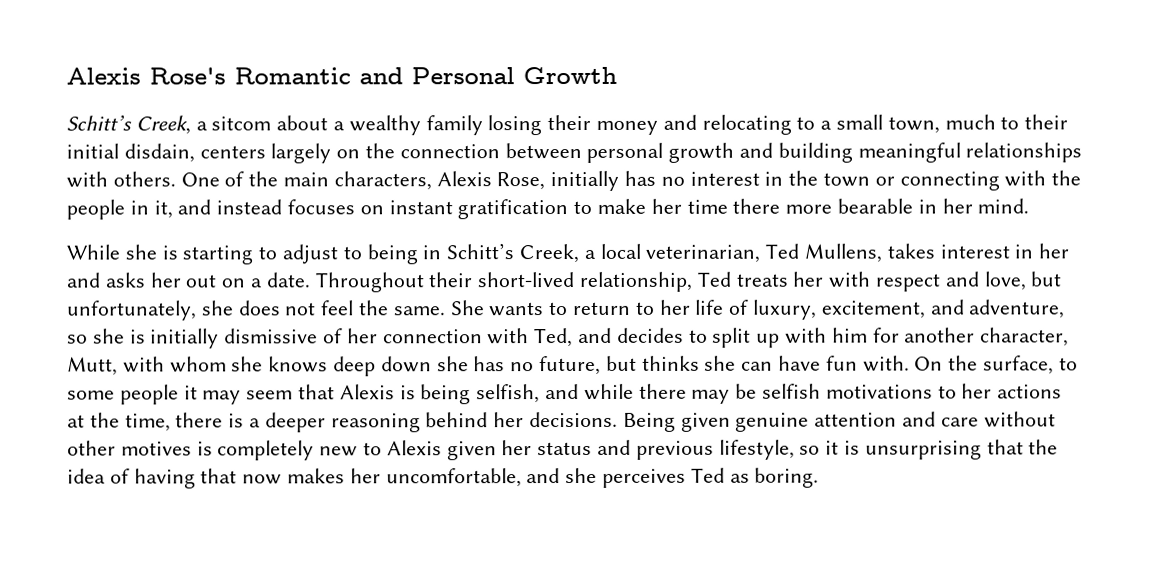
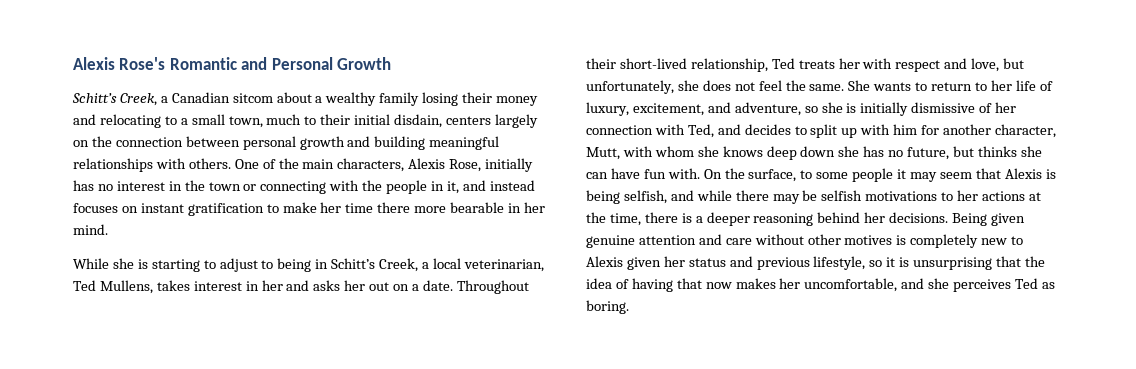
(208, 126) none -> [171,92,230,103] Canadian

